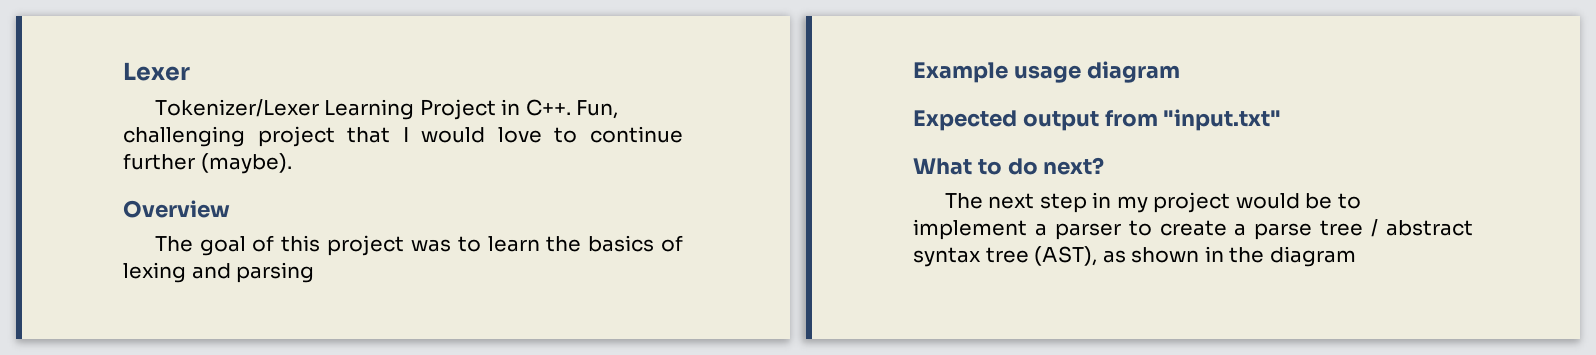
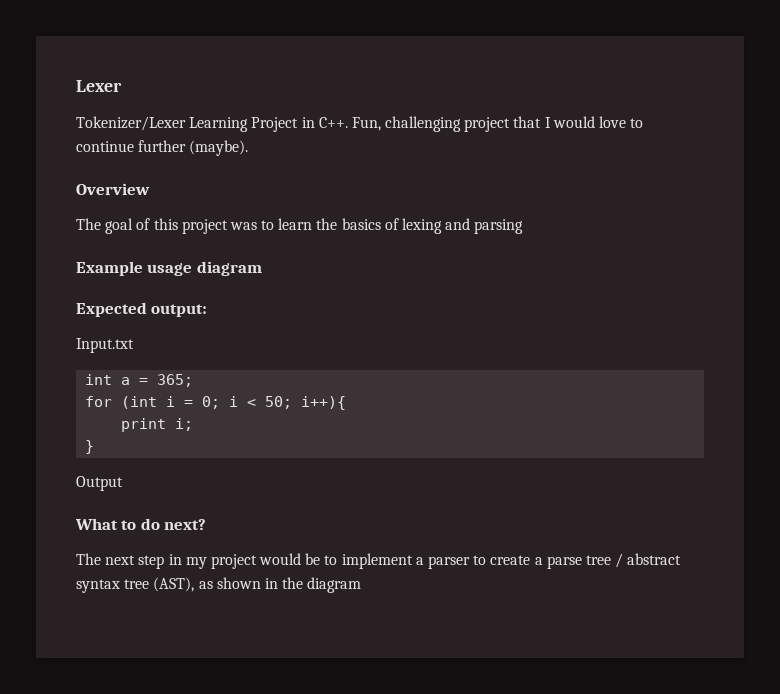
[1022,109,1282,131] output from "input.txt" -> [151,304,208,317] [76,338,134,353] [85,374,194,387] [85,396,347,410] [121,418,194,432] [85,440,95,454] [76,476,123,491] output: // Input.txt // int a = 365; // for (int i = 0; i < 50; i++){ // print i; // } // Output

